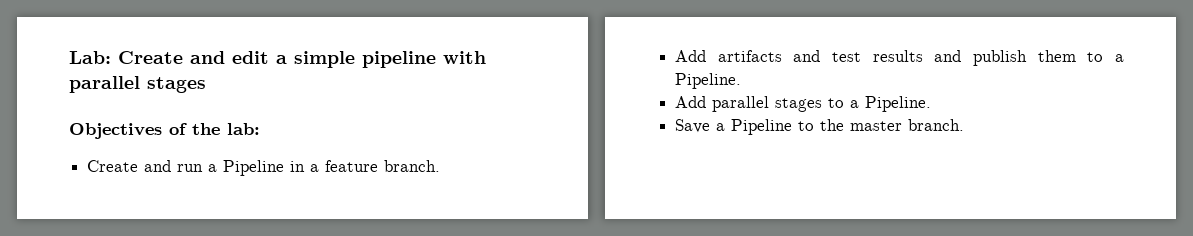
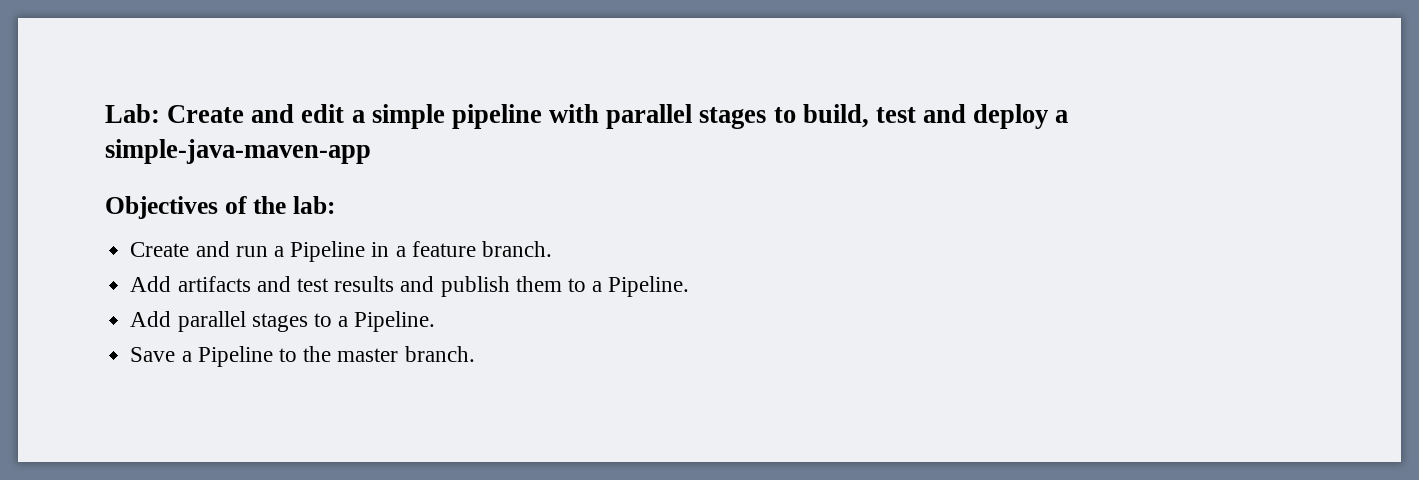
(206, 85) none -> [773,104,1069,129] [105,139,371,164] to build, test and deploy a simple-java-maven-app

